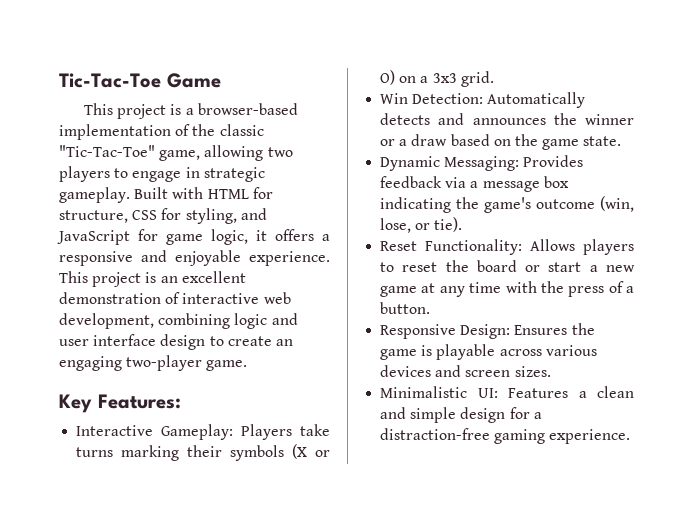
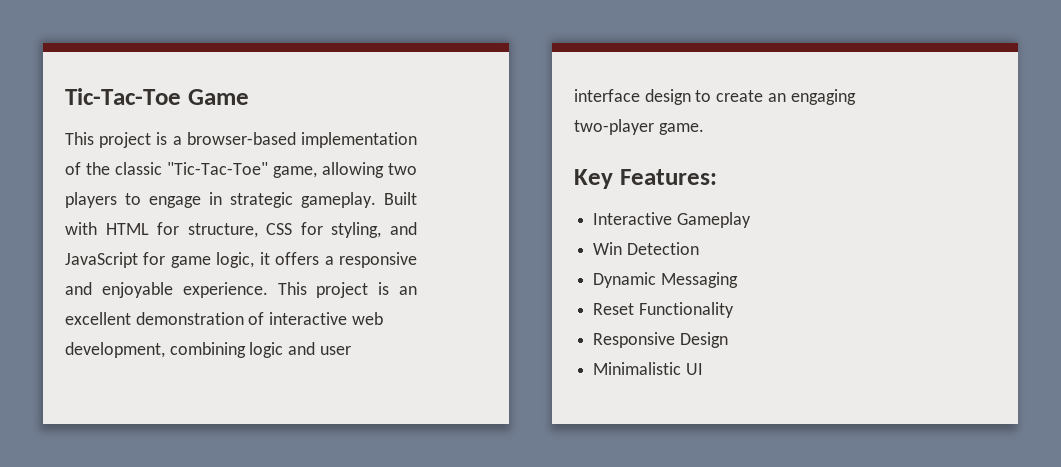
[161,424,330,440] [76,444,330,461] [380,70,494,87] [380,92,586,108] [380,113,634,125] [380,134,622,150] [380,155,584,171] [380,176,569,192] [380,196,634,213] [380,217,463,233] [380,239,634,255] [380,260,635,272] [380,281,634,297] [380,302,431,314] [380,323,595,339] [380,344,597,360] [380,365,551,377] [380,386,634,398] [380,407,542,423] [380,428,631,444] Gameplay: Players take turns marking their symbols (X or O) on a 3x3 grid. // Win Detection: Automatically detects and announces the winner or a draw based on the game state. // Dynamic Messaging: Provides feedback via a message box indicating the game's outcome (win, lose, or tie). // Reset Functionality: Allows players to reset the board or start a new game at any time with the press of a button. // Responsive Design: Ensures the game is playable across various devices and screen sizes. // Minimalistic UI: Features a clean and simple design for a distraction-free gaming experience. -> [676,212,751,228] [593,242,699,255] [593,272,738,288] [593,302,734,318] [593,332,728,348] [593,362,703,375] Gameplay // Win Detection // Dynamic Messaging // Reset Functionality // Responsive Design // Minimalistic UI

